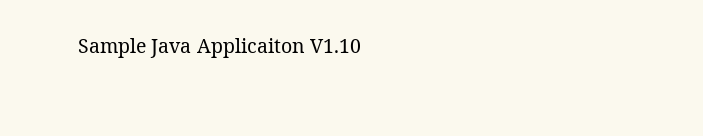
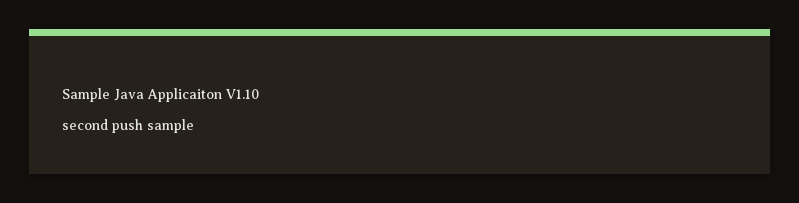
(361, 46) none -> [62,119,194,133] // second push sample

